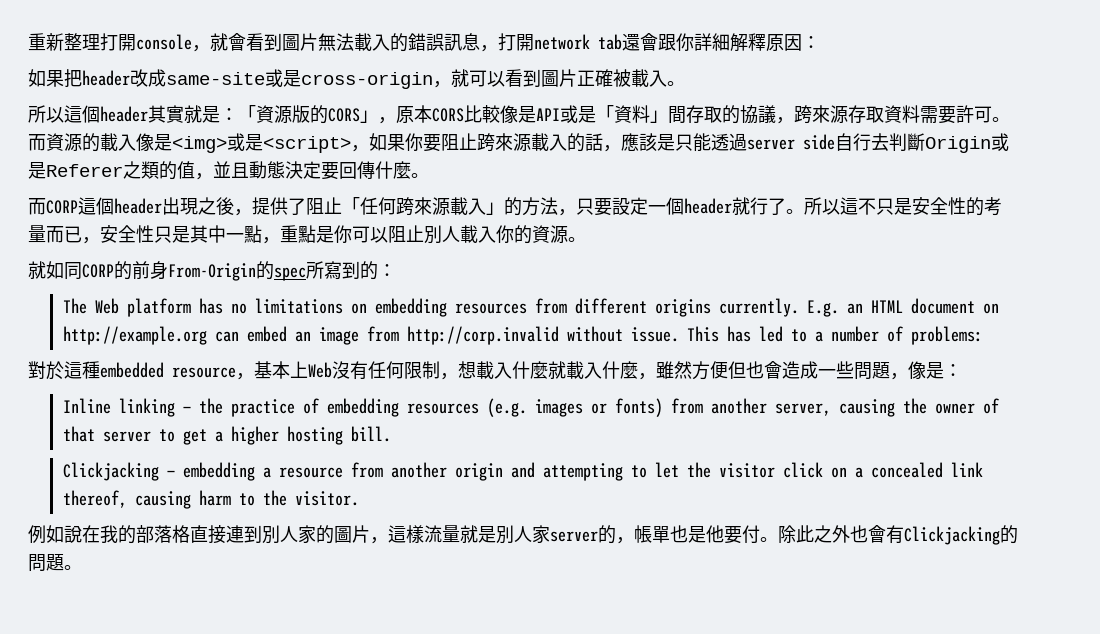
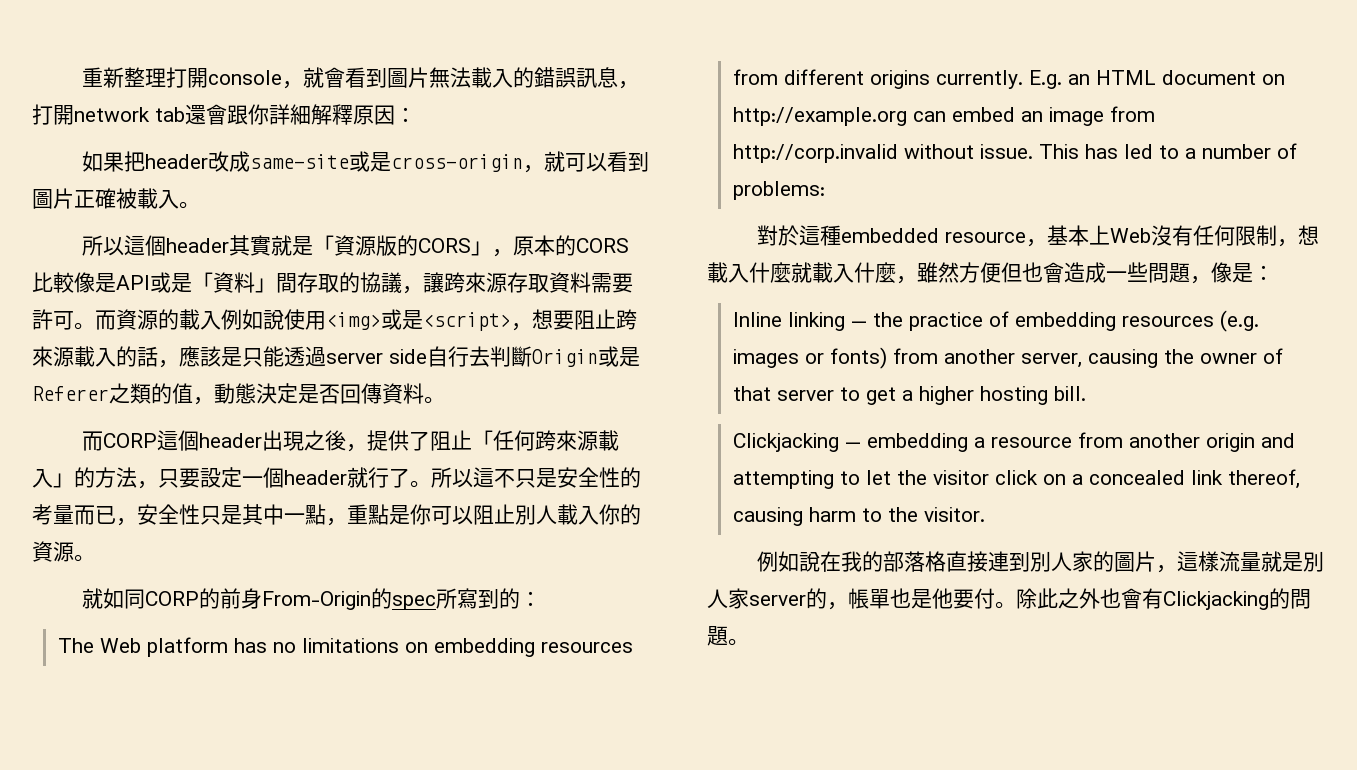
[220,108,238,121] ： -> (313, 246) none
(432, 114) none -> [554,235,576,256] 的
(794, 120) none -> [423,272,444,293] 讓
[136,133,172,151] 像是 -> [221,309,326,330] 例如說使用
[369,133,423,151] 如果你 -> [532,309,553,329] 想
[213,161,249,178] 並且 -> (214, 401) none
[321,161,411,180] 要回傳什麼 -> [298,383,424,404] 是否回傳資料

